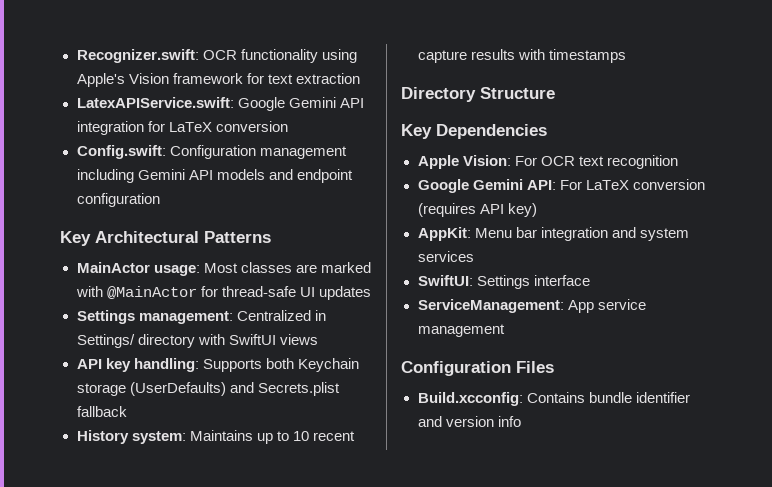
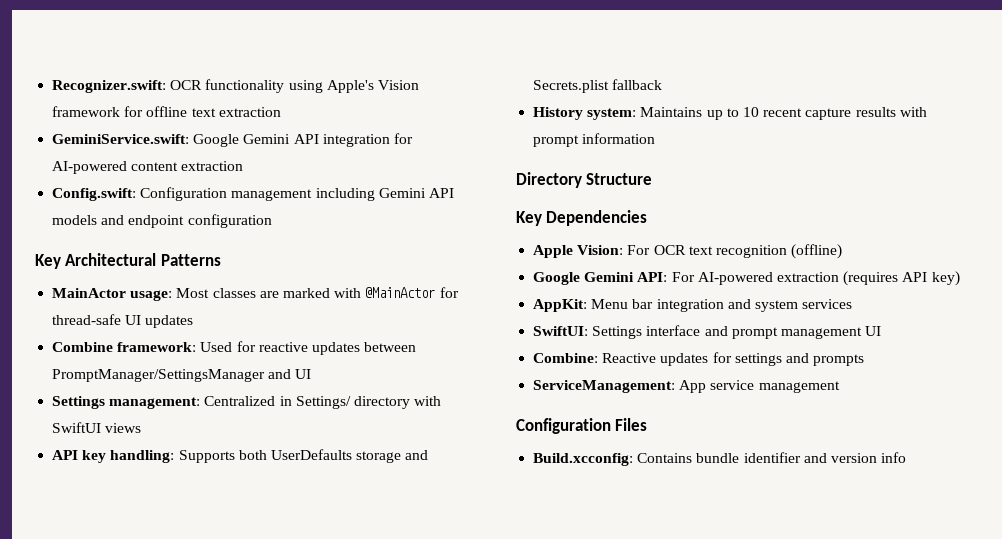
(264, 78) none -> [146,106,188,117] offline
[76,97,234,108] LatexAPIService.swift: -> [52,134,190,144] GeminiService.swift:
[168,121,288,132] LaTeX conversion -> [52,161,244,174] AI-powered content extraction
(371, 293) none -> [52,341,417,355] [52,369,312,382] // Combine framework: Used for reactive updates between PromptManager/SettingsManager and UI
[297,358,359,372] [76,382,226,396] Keychain storage (UserDefaults) -> [270,449,402,463] UserDefaults storage
[548,49,626,63] timestamps -> [533,133,656,147] prompt information
(678, 162) none -> [791,244,843,259] (offline)
[585,179,705,190] LaTeX conversion -> [697,272,839,285] AI-powered extraction
(590, 280) none -> [704,326,882,339] [533,352,865,366] and prompt management UI // Combine: Reactive updates for settings and prompts

